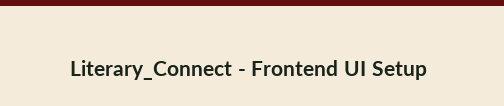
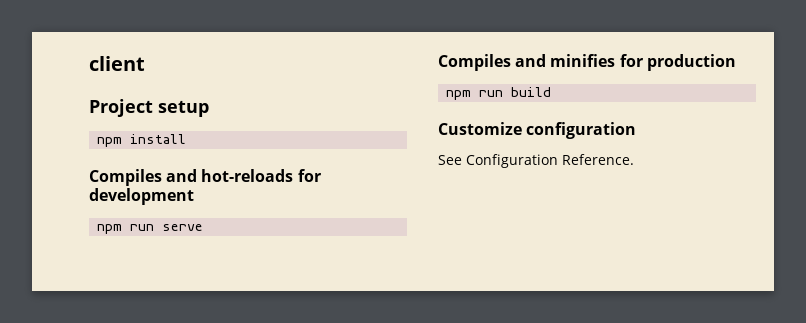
[70,60,427,80] Literary_Connect - Frontend UI Setup -> [89,56,145,71] [89,99,209,117] [97,134,187,147] [89,169,321,186] [89,188,194,205] [97,224,204,234] [438,54,736,71] [446,87,552,100] [438,122,637,139] [438,154,634,168] client // Project setup // npm install // Compiles and hot-reloads for development // npm run serve // Compiles and minifies for production // npm run build // Customize configuration // See Configuration Reference.

